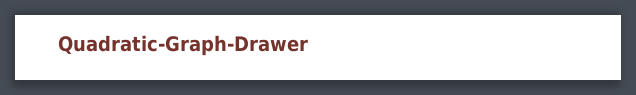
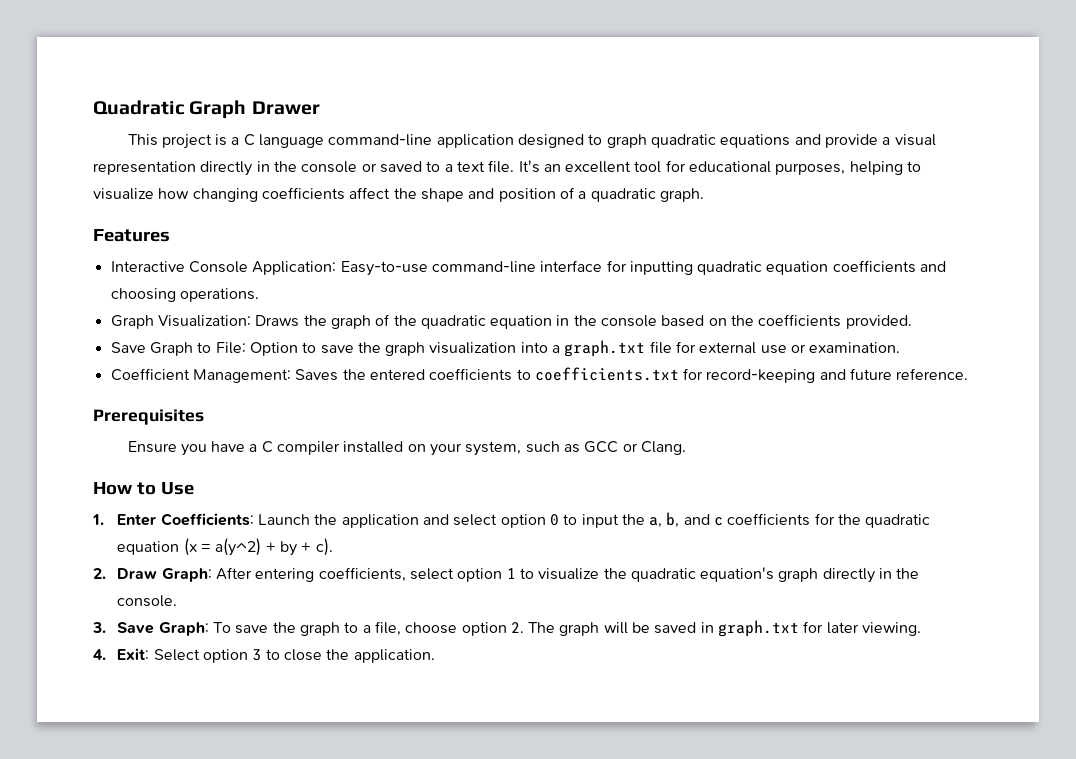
[58,35,308,56] Quadratic-Graph-Drawer -> [93,100,320,119] [127,134,936,149] [93,160,922,176] [93,187,704,202] [93,229,170,242] [110,260,947,276] [110,288,259,302] [110,314,912,329] [110,340,901,357] [110,367,969,383] [93,409,204,425] [127,441,686,456] [93,482,194,495] [92,512,931,528] [117,538,333,556] [93,567,920,583] [117,595,178,607] [92,620,922,637] [93,648,435,663] Quadratic Graph Drawer // This project is a C language command-line application designed to graph quadratic equations and provide a visual representation directly in the console or saved to a text file. It's an excellent tool for educational purposes, helping to visualize how changing coefficients affect the shape and position of a quadratic graph. // Features // Interactive Console Application: Easy-to-use command-line interface for inputting quadratic equation coefficients and choosing operations. // Graph Visualization: Draws the graph of the quadratic equation in the console based on the coefficients provided. // Save Graph to File: Option to save the graph visualization into a graph.txt file for external use or examination. // Coefficient Management: Saves the entered coefficients to coefficients.txt for record-keeping and future reference. // Prerequisites // Ensure you have a C compiler installed on your system, such as GCC or Clang. // How to Use // 1. Enter Coefficients: Launch the application and select option 0 to input the a, b, and c coefficients for the quadratic equation (x = a(y^2) + by + c). // 2. Draw Graph: After entering coefficients, select option 1 to visualize the quadratic equation's graph directly in the console. // 3. Save Graph: To save the graph to a file, choose option 2. The graph will be saved in graph.txt for later viewing. // 4. Exit: Select option 3 to close the application.

